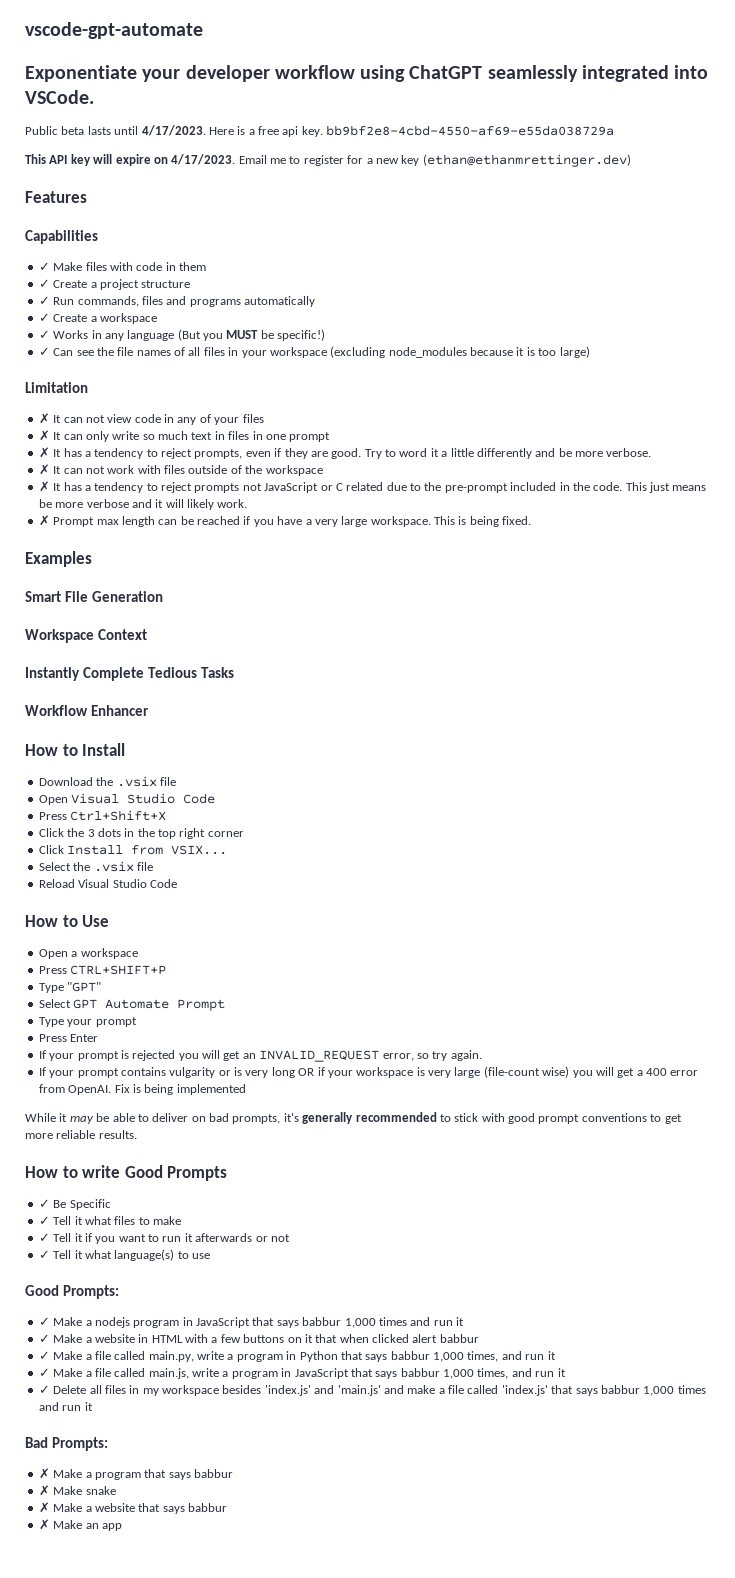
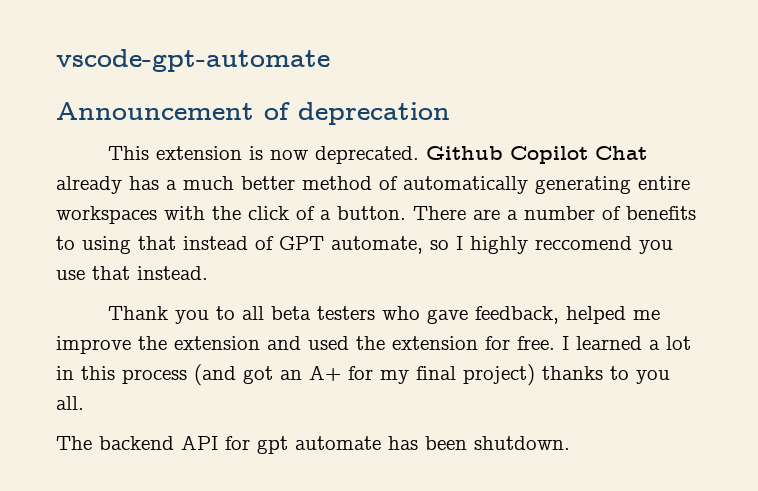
[25,65,709,82] [25,90,94,104] [25,125,615,137] [25,154,631,167] [25,191,87,203] [25,230,98,244] [38,262,206,271] [38,279,191,290] [38,296,315,307] [38,313,157,324] [38,329,326,341] [38,346,590,358] [25,382,88,393] [38,413,264,425] [38,430,331,442] [38,447,652,459] [38,464,323,476] [38,481,707,493] [38,499,248,510] [38,515,532,527] [25,551,92,567] [25,591,163,602] [25,629,147,643] [25,667,234,681] [25,705,149,716] [25,743,126,756] [38,776,176,787] [38,793,216,805] [38,810,167,821] [38,828,244,839] [38,845,228,855] [38,861,153,872] [38,879,177,888] [25,915,110,927] [38,948,138,959] [38,965,167,975] [38,982,102,993] [38,999,226,1011] [38,1017,137,1027] [38,1034,99,1042] [38,1050,482,1062] [38,1066,699,1078] [38,1084,246,1095] [25,1112,682,1124] [25,1130,137,1139] [25,1165,228,1181] [38,1199,111,1210] [38,1216,181,1225] [38,1233,290,1244] [38,1249,210,1261] [25,1285,119,1299] [38,1317,464,1328] [38,1334,479,1343] [38,1351,556,1362] [38,1368,566,1379] [38,1385,706,1396] [38,1402,93,1411] [25,1437,108,1451] [38,1468,233,1480] [38,1485,116,1496] [38,1502,227,1514] [38,1519,122,1531] Exponentiate your developer workflow using ChatGPT seamlessly integrated into VSCode. // Public beta lasts until 4/17/2023. Here is a free api key. bb9bf2e8-4cbd-4550-af69-e55da038729a // This API key will expire on 4/17/2023. Email me to register for a new key (ethan@ethanmrettinger.dev) // Features // Capabilities // ✓ Make files with code in them // ✓ Create a project structure // ✓ Run commands, files and programs automatically // ✓ Create a workspace // ✓ Works in any language (But you MUST be specific!) // ✓ Can see the file names of all files in your workspace (excluding node_modules because it is too large) // Limitation // ✗ It can not view code in any of your files // ✗ It can only write so much text in files in one prompt // ✗ It has a tendency to reject prompts, even if they are good. Try to word it a little differently and be more verbose. // ✗ It can not work with files outside of the workspace // ✗ It has a tendency to reject prompts not JavaScript or C related due to the pre-prompt included in the code. This just means be more verbose and it will likely work. // ✗ Prompt max length can be reached if you have a very large workspace. This is being fixed. // Examples // Smart File Generation // Workspace Context // Instantly Complete Tedious Tasks // Workflow Enhancer // How to Install // Download the .vsix file // Open Visual Studio Code // Press Ctrl+Shift+X // Click the 3 dots in the top right corner // Click Install from VSIX... // Select the .vsix file // Reload Visual Studio Code // How to Use // Open a workspace // Press CTRL+SHIFT+P // Type "GPT" // Select GPT Automate Prompt // Type your prompt // Press Enter // If your prompt is rejected you will get an INVALID_REQUEST error, so try again. // If your prompt contains vulgarity or is very long OR if your workspace is very large (file-count wise) you will get a 400 error from OpenAI. Fix is being implemented // While it may be able to deliver on bad prompts, it's generally recommended to stick with good prompt conventions to get more reliable results. // How to write Good Prompts // ✓ Be Specific // ✓ Tell it what files to make // ✓ Tell it if you want to run it afterwards or not // ✓ Tell it what language(s) to use // Good Prompts: // ✓ Make a nodejs program in JavaScript that says babbur 1,000 times and run it // ✓ Make a website in HTML with a few buttons on it that when clicked alert babbur // ✓ Make a file called main.py, write a program in Python that says babbur 1,000 times, and run it // ✓ Make a file called main.js, write a program in JavaScript that says babbur 1,000 times, and run it // ✓ Delete all files in my workspace besides 'index.js' and 'main.js' and make a file called 'index.js' that says babbur 1,000 times and run it // Bad Prompts: // ✗ Make a program that says babbur // ✗ Make snake // ✗ Make a website that says babbur // ✗ Make an app -> [56,102,450,125] [107,146,647,164] [56,176,690,194] [56,206,696,224] [56,236,673,254] [56,266,208,280] [107,306,660,324] [56,336,691,354] [56,364,670,386] [56,396,84,410] [56,435,570,454] Announcement of deprecation // This extension is now deprecated. Github Copilot Chat already has a much better method of automatically generating entire workspaces with the click of a button. There are a number of benefits to using that instead of GPT automate, so I highly reccomend you use that instead. // Thank you to all beta testers who gave feedback, helped me improve the extension and used the extension for free. I learned a lot in this process (and got an A+ for my final project) thanks to you all. // The backend API for gpt automate has been shutdown.

